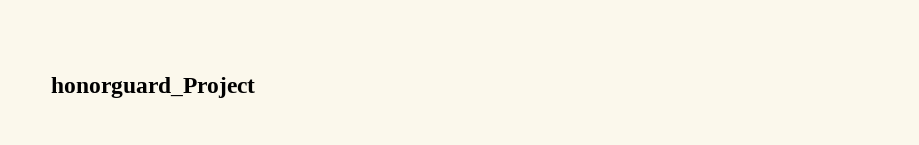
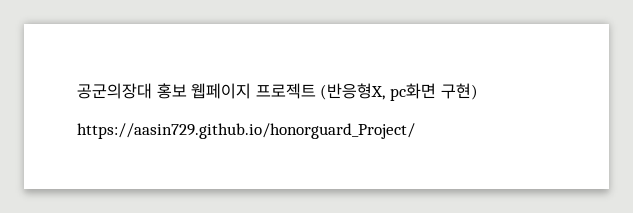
[51,77,255,98] honorguard_Project -> [77,83,478,101] [77,123,415,139] 공군의장대 홍보 웹페이지 프로젝트 (반응형X, pc화면 구현) // https://aasin729.github.io/honorguard_Project/

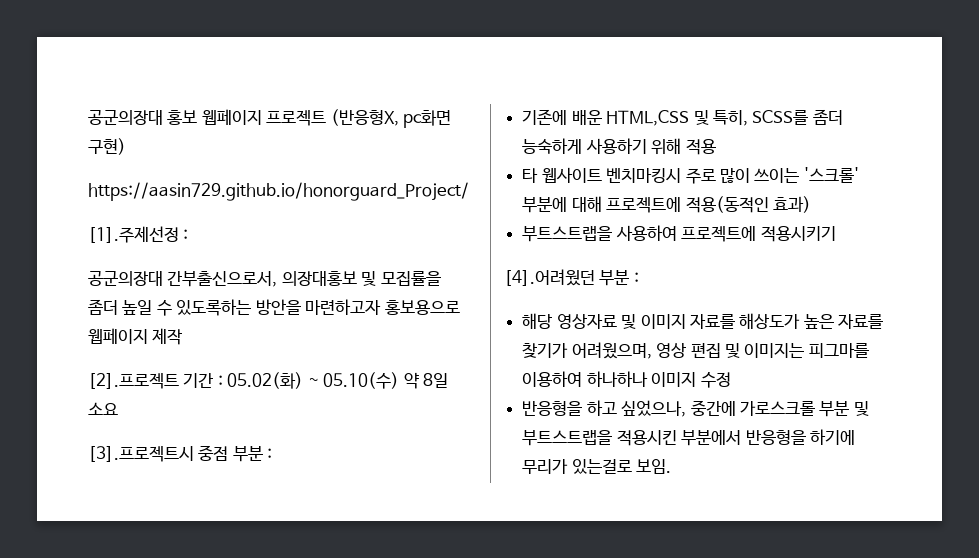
(415, 131) none -> [88,226,189,243] [88,271,441,287] [88,299,460,316] [88,328,183,345] [88,372,449,389] [88,402,118,415] [88,445,273,462] [522,109,843,126] [522,138,716,155] [522,167,859,184] [522,196,811,213] [522,225,836,242] [504,269,639,286] [522,313,884,329] [522,342,869,359] [522,371,731,388] [522,400,869,417] [522,429,855,446] [522,459,672,474] // [1].주제선정 : // 공군의장대 간부출신으로서, 의장대홍보 및 모집률을 좀더 높일 수 있도록하는 방안을 마련하고자 홍보용으로 웹페이지 제작 // [2].프로젝트 기간 : 05.02(화) ~ 05.10(수) 약 8일 소요 // [3].프로젝트시 중점 부분 : // 기존에 배운 HTML,CSS 및 특히, SCSS를 좀더 능숙하게 사용하기 위해 적용 // 타 웹사이트 벤치마킹시 주로 많이 쓰이는 '스크롤' 부분에 대해 프로젝트에 적용(동적인 효과) // 부트스트랩을 사용하여 프로젝트에 적용시키기 // [4].어려웠던 부분 : // 해당 영상자료 및 이미지 자료를 해상도가 높은 자료를 찾기가 어려웠으며, 영상 편집 및 이미지는 피그마를 이용하여 하나하나 이미지 수정 // 반응형을 하고 싶었으나, 중간에 가로스크롤 부분 및 부트스트랩을 적용시킨 부분에서 반응형을 하기에 무리가 있는걸로 보임.

